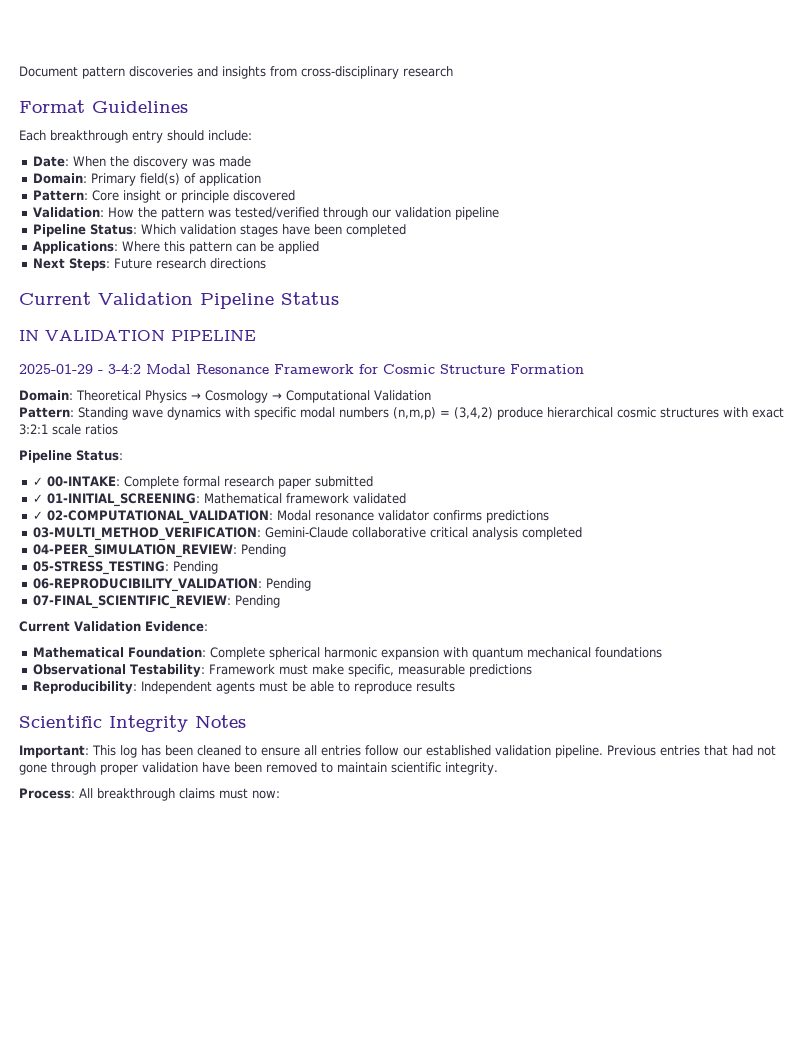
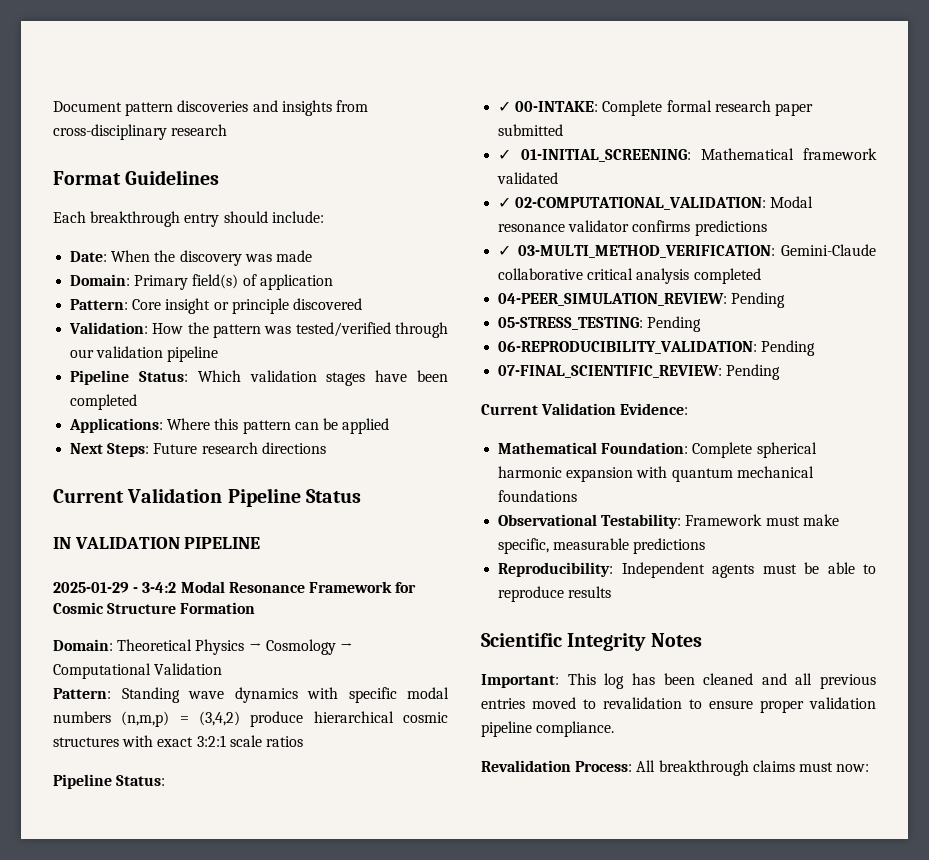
(550, 516) none -> [498,245,512,256] ✓
[245,745,776,758] [19,762,498,775] to ensure all entries follow our established validation pipeline. Previous entries that had not gone through proper validation have been removed to maintain scientific integrity. // -> [761,673,876,689] [481,697,876,713] [481,721,615,737] [481,760,571,772] and all previous entries moved to revalidation to ensure proper validation pipeline compliance. // Revalidation

